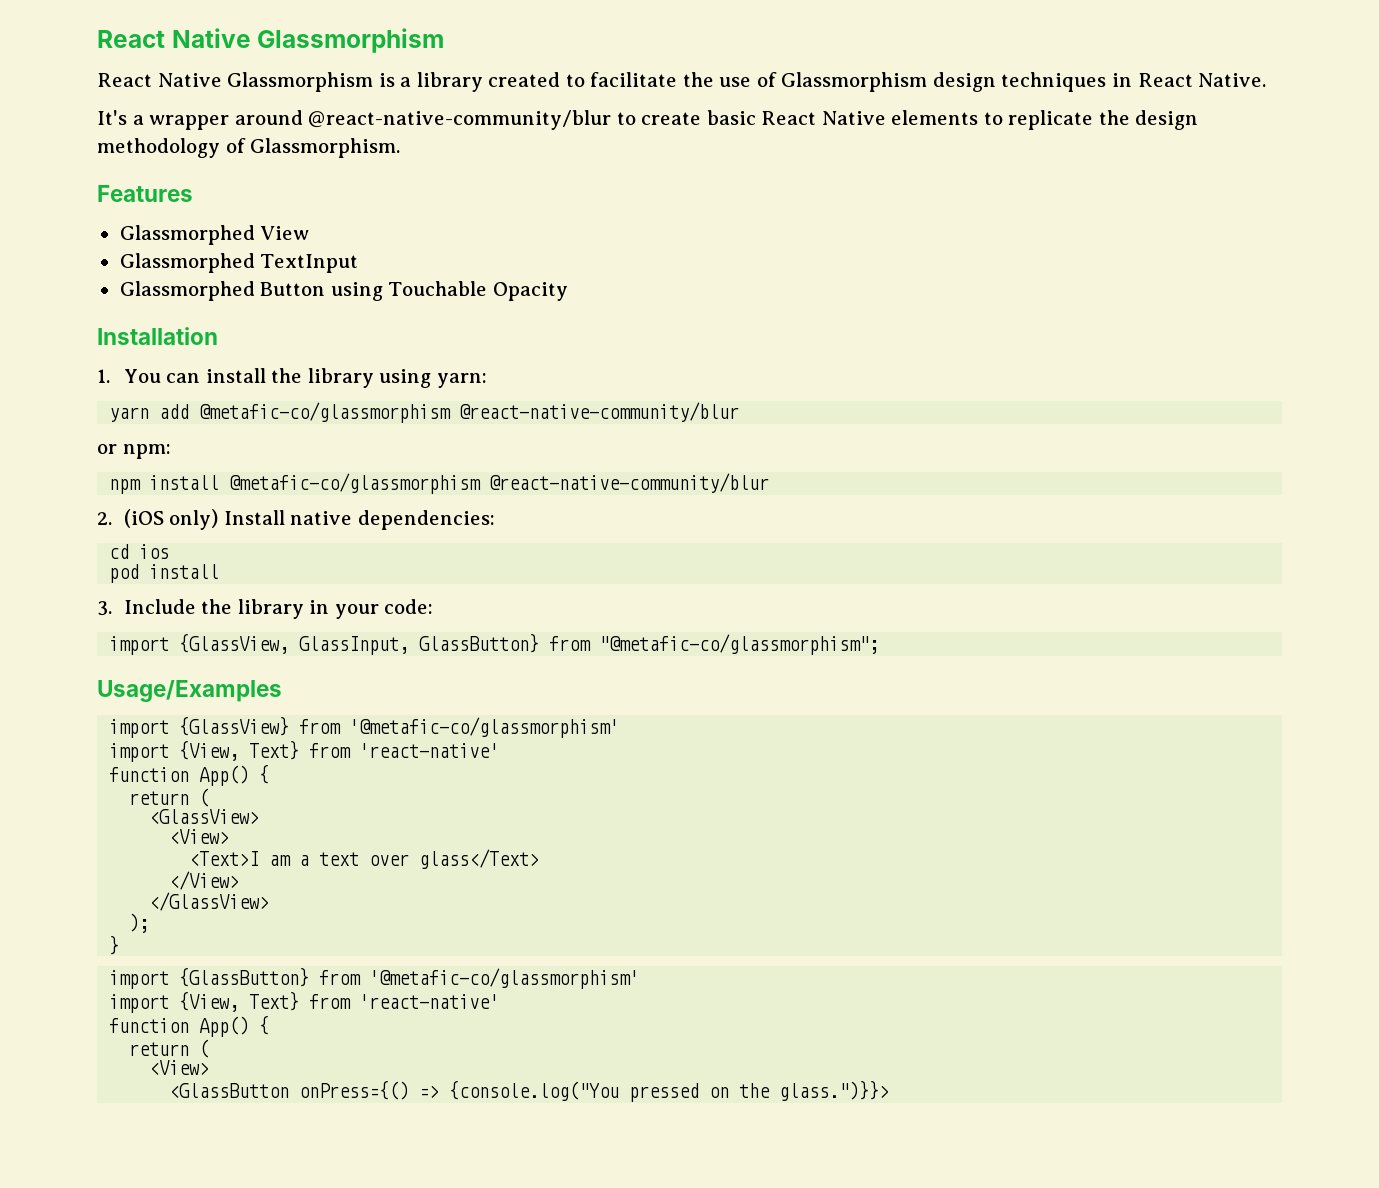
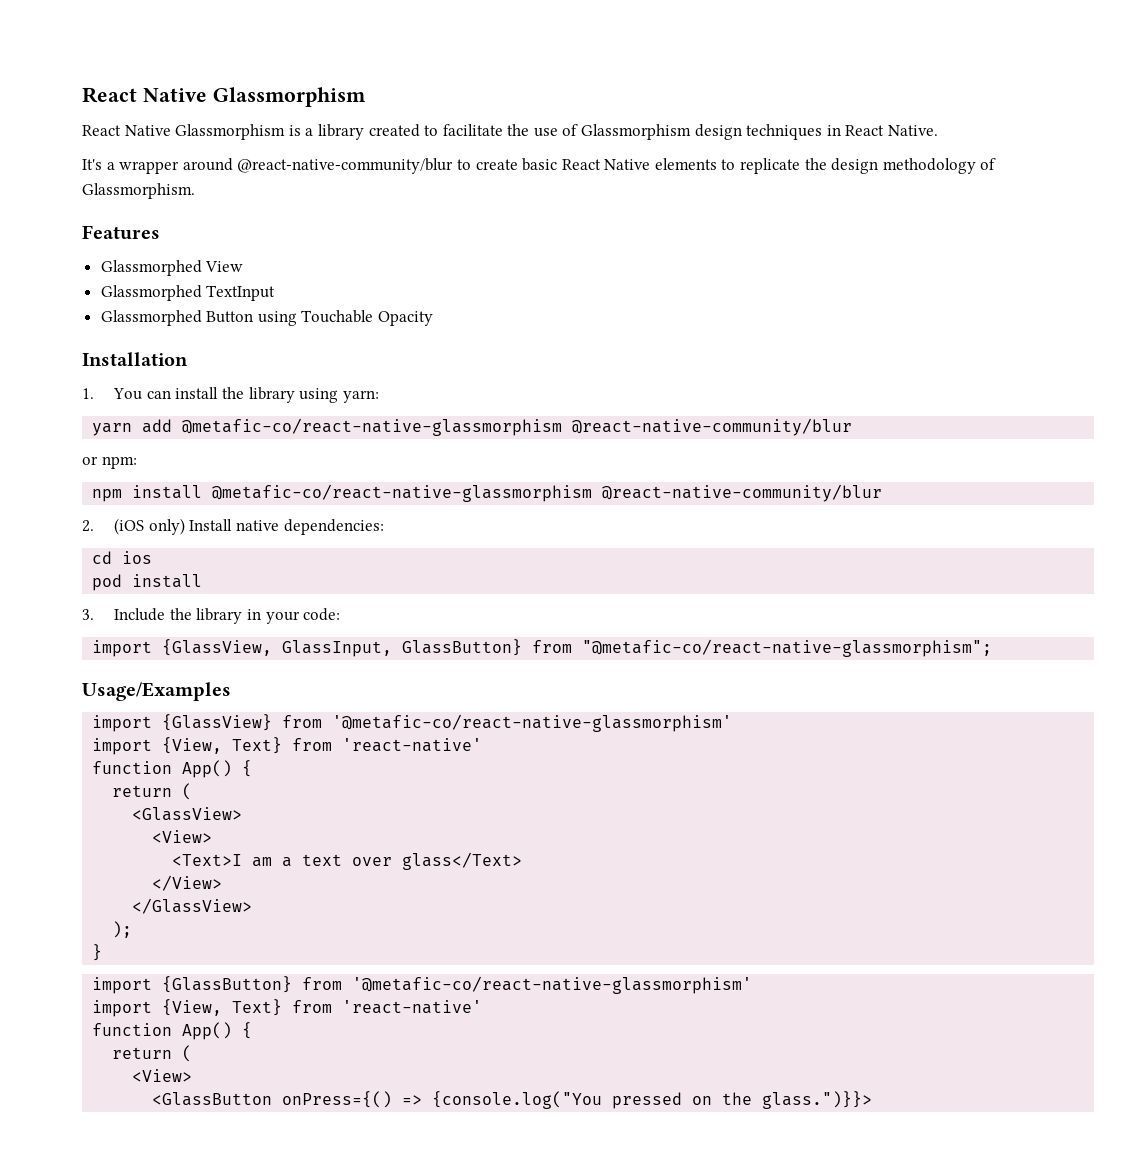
[199,402,452,423] @metafic-co/glassmorphism -> [182,418,563,436] @metafic-co/react-native-glassmorphism
[229,473,482,494] @metafic-co/glassmorphism -> [212,484,593,502] @metafic-co/react-native-glassmorphism
[599,634,880,655] "@metafic-co/glassmorphism"; -> [582,639,993,657] "@metafic-co/react-native-glassmorphism";
[349,717,620,738] '@metafic-co/glassmorphism' -> [332,714,733,732] '@metafic-co/react-native-glassmorphism'
[369,968,640,989] '@metafic-co/glassmorphism' -> [352,976,753,994] '@metafic-co/react-native-glassmorphism'

